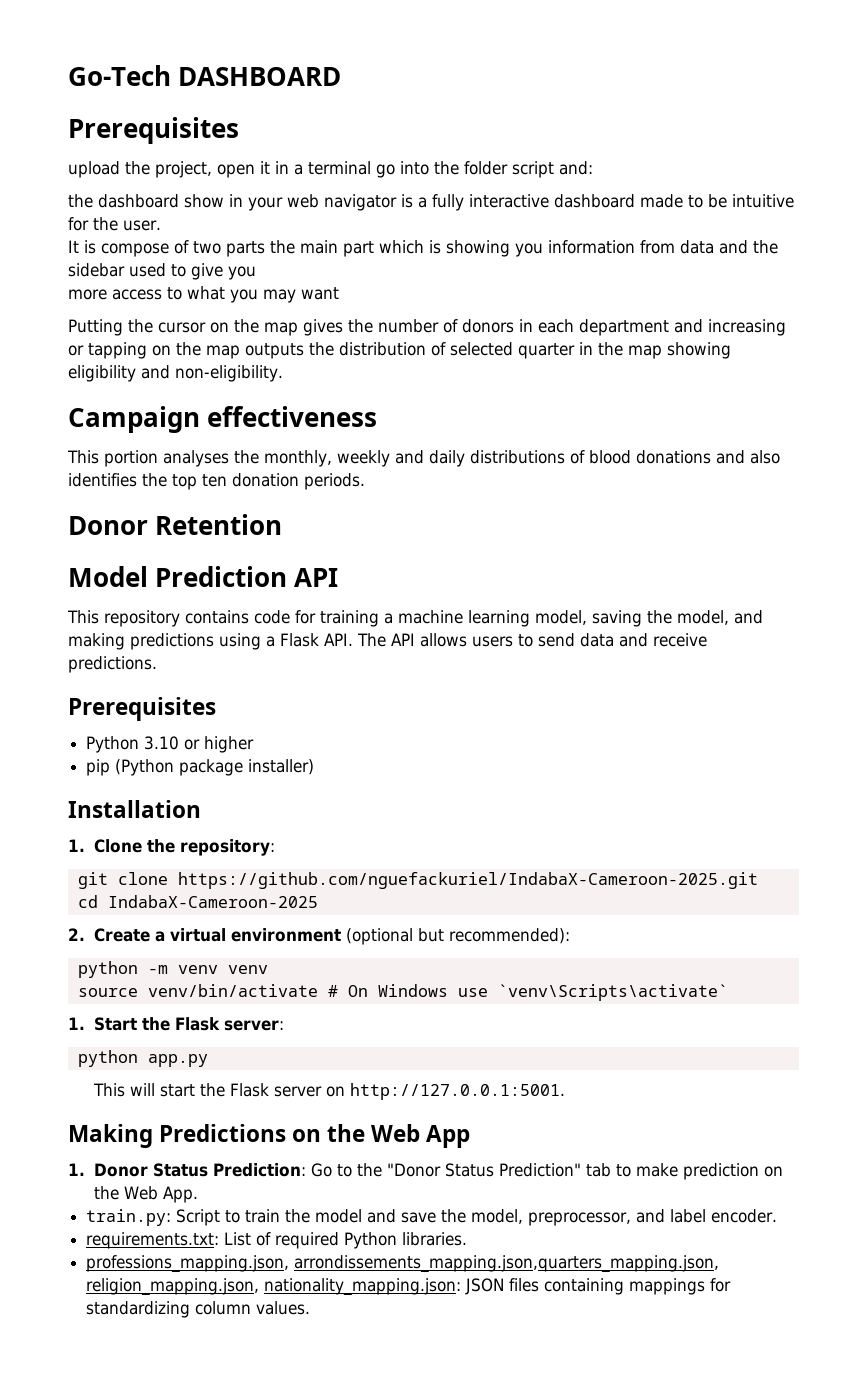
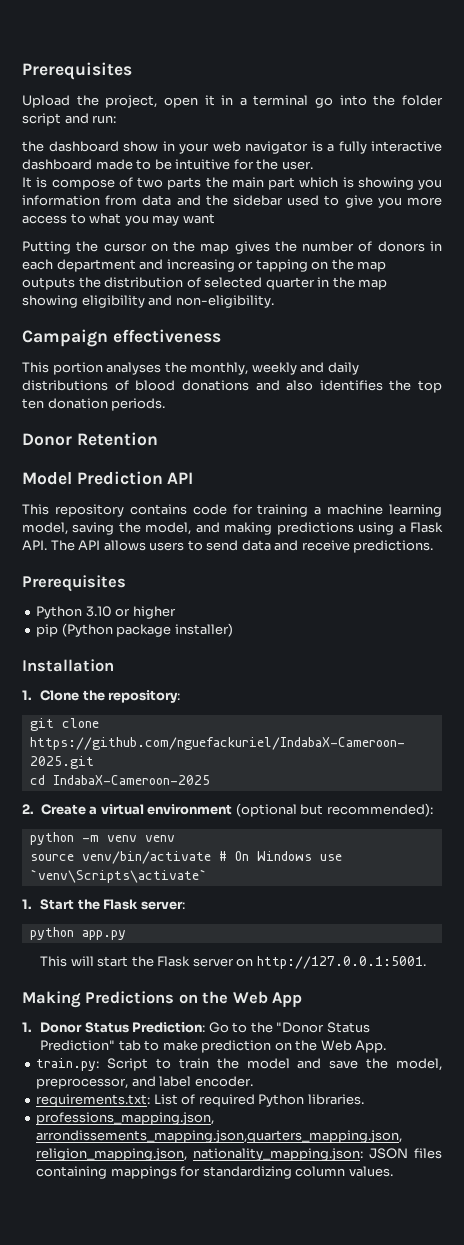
[68,65,342,86] [68,117,239,144] [68,161,120,178] Go-Tech DASHBOARD // Prerequisites // upload -> [22,62,132,80] [22,95,70,108] Prerequisites // Upload
[559,161,593,175] and: -> [64,113,117,124] and run:
(256, 273) // -> (402, 202) none

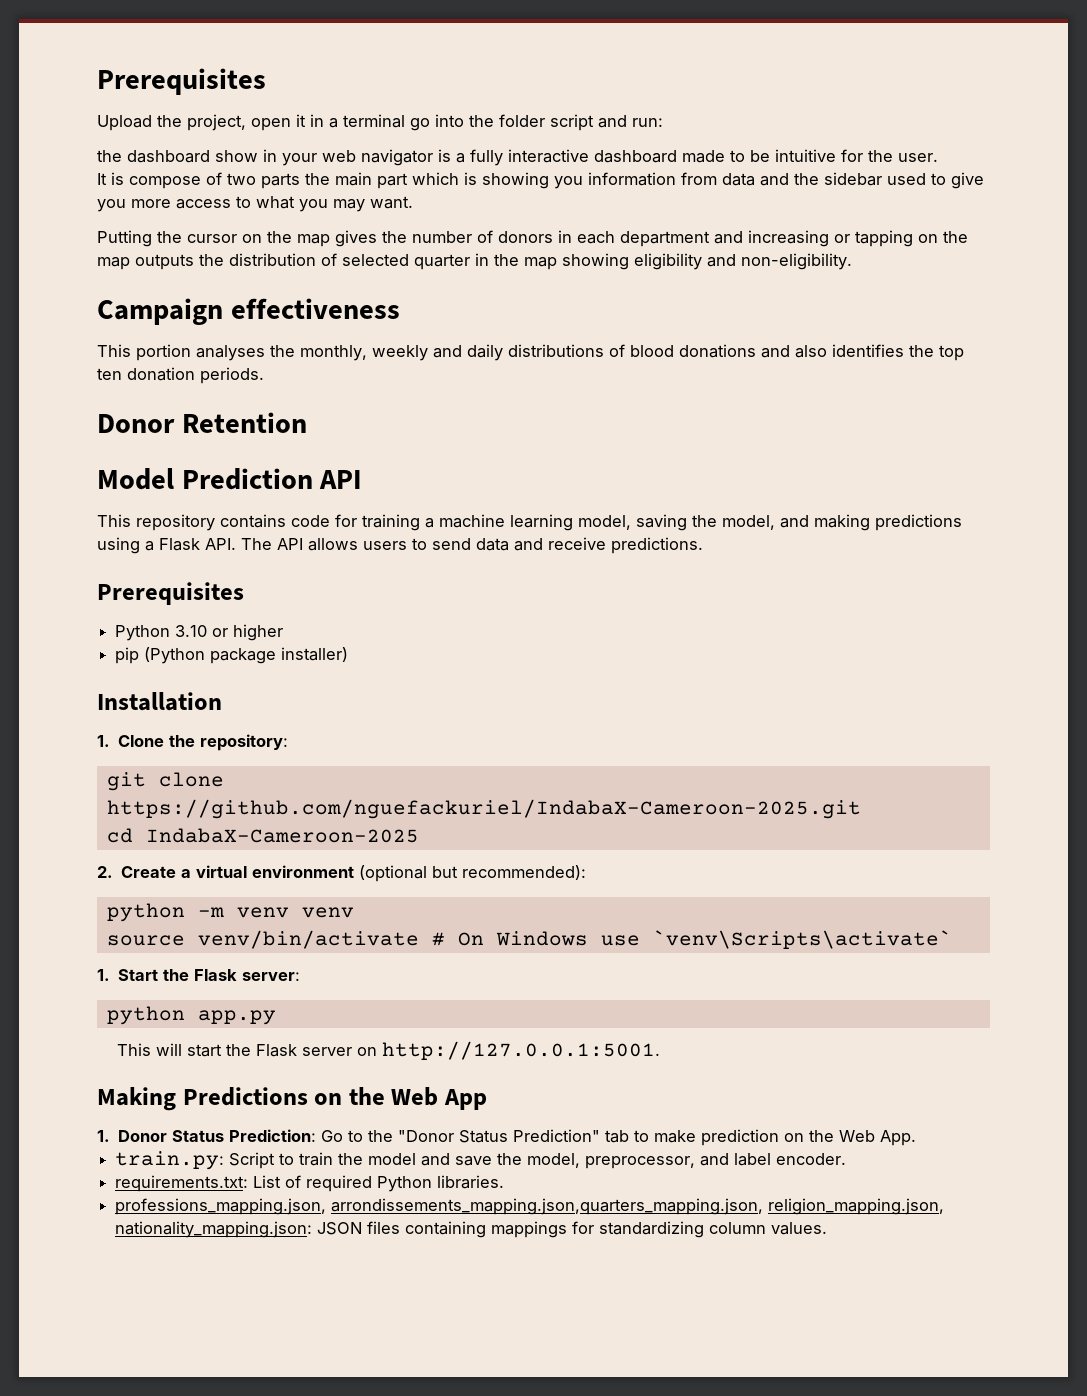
[182,213,215,224] want -> [370,196,413,209] want.

